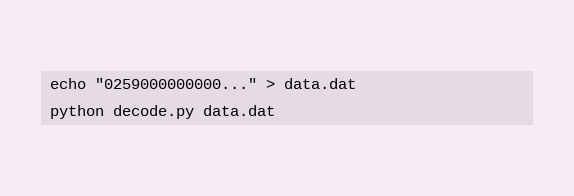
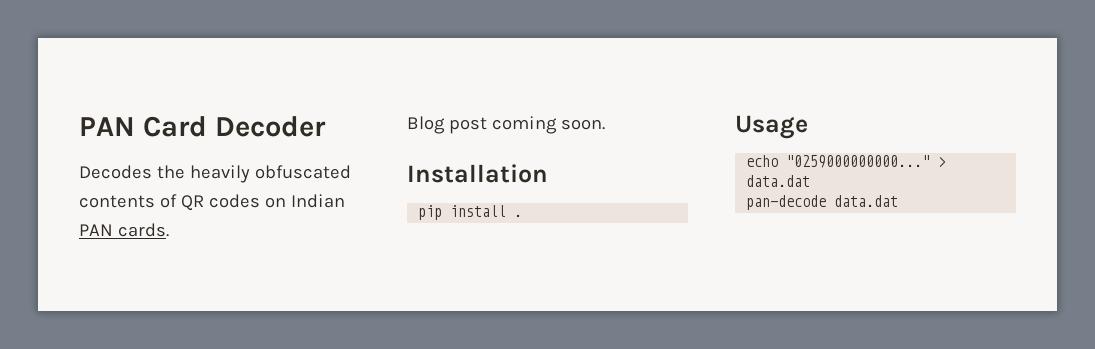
(50, 83) none -> [79,116,326,137] [79,165,351,183] [79,194,345,211] [79,223,169,237] [407,116,605,134] [407,164,548,183] [418,205,523,220] [735,115,808,139] PAN Card Decoder // Decodes the heavily obfuscated contents of QR codes on Indian PAN cards. // Blog post coming soon. // Installation // pip install . // Usage //
[50,105,194,119] python decode.py -> [746,195,827,210] pan-decode

